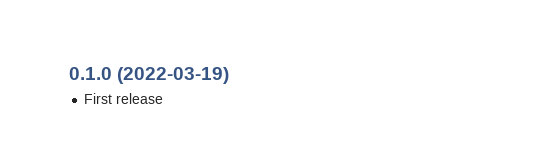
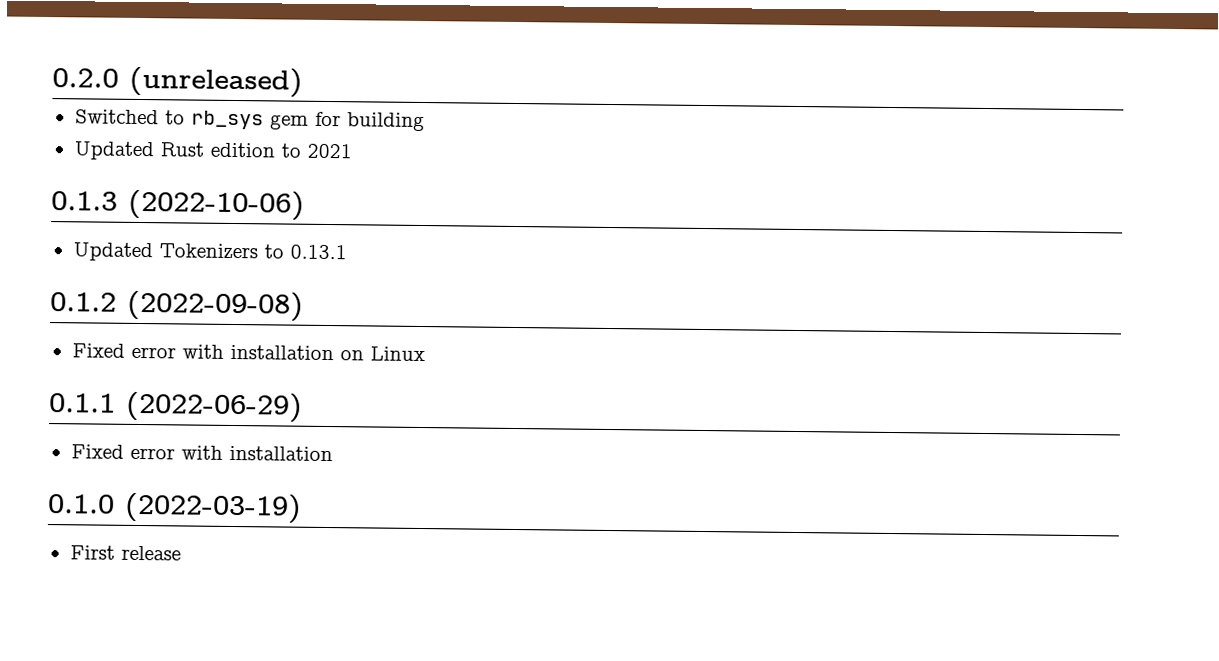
(69, 73) none -> [52,66,303,98] [74,109,425,132] [73,141,352,161] [51,189,305,221] [72,242,347,262] [50,290,304,322] [71,343,425,362] [49,391,303,423] [70,444,333,462] 0.2.0 (unreleased) // Switched to rb_sys gem for building // Updated Rust edition to 2021 // 0.1.3 (2022-10-06) // Updated Tokenizers to 0.13.1 // 0.1.2 (2022-09-08) // Fixed error with installation on Linux // 0.1.1 (2022-06-29) // Fixed error with installation //

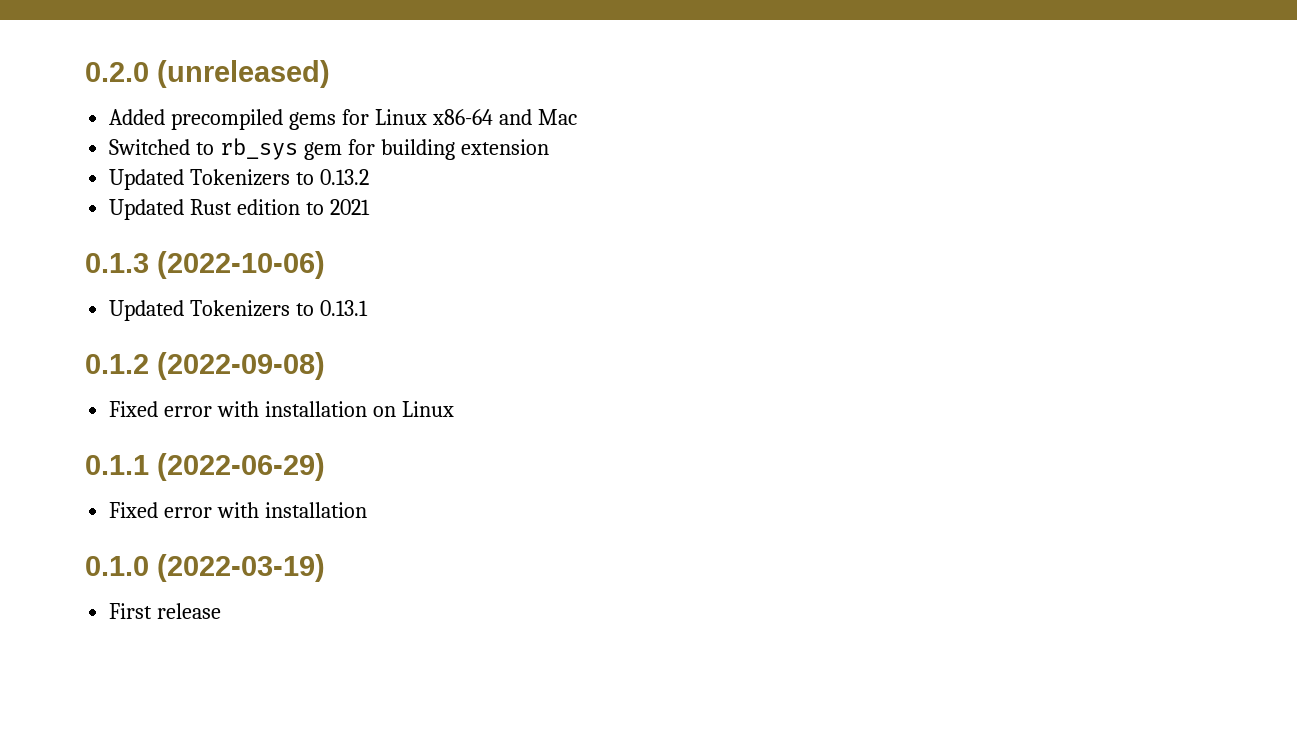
(303, 82) none -> [109,109,577,130] // Added precompiled gems for Linux x86-64 and Mac
(425, 122) none -> [460,139,549,155] [109,169,370,190] extension // Updated Tokenizers to 0.13.2

